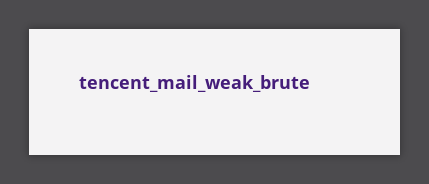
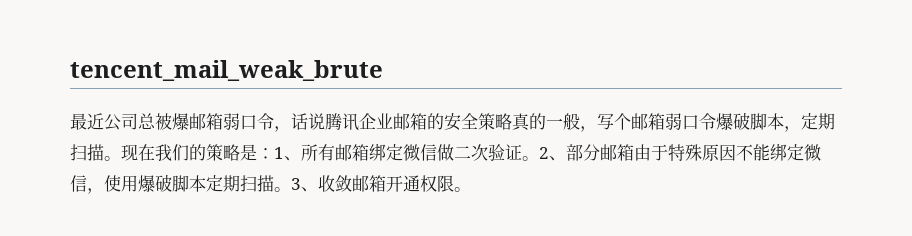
(310, 83) none -> [70,112,835,132] [70,143,821,162] [70,174,471,194] // 最近公司总被爆邮箱弱口令，话说腾讯企业邮箱的安全策略真的一般，写个邮箱弱口令爆破脚本，定期扫描。现在我们的策略是：1、所有邮箱绑定微信做二次验证。2、部分邮箱由于特殊原因不能绑定微信，使用爆破脚本定期扫描。3、收敛邮箱开通权限。

